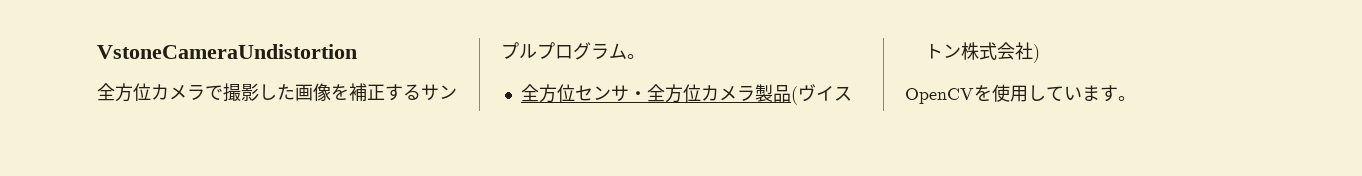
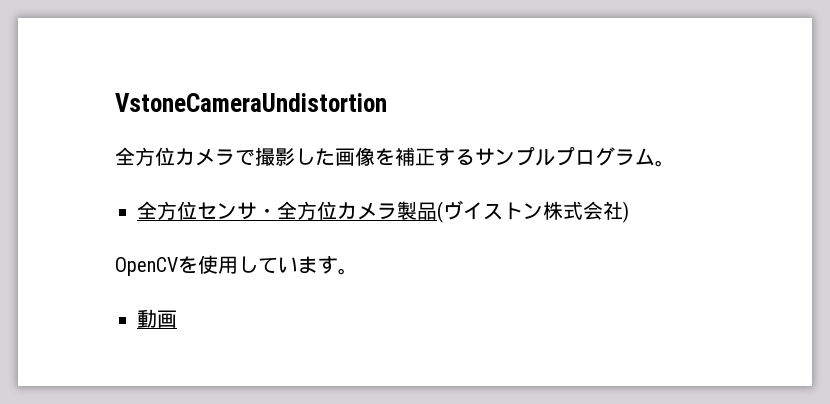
(1136, 98) none -> [137,309,177,328] // 動画

